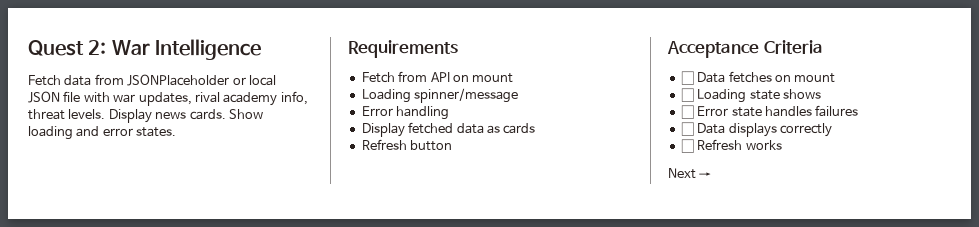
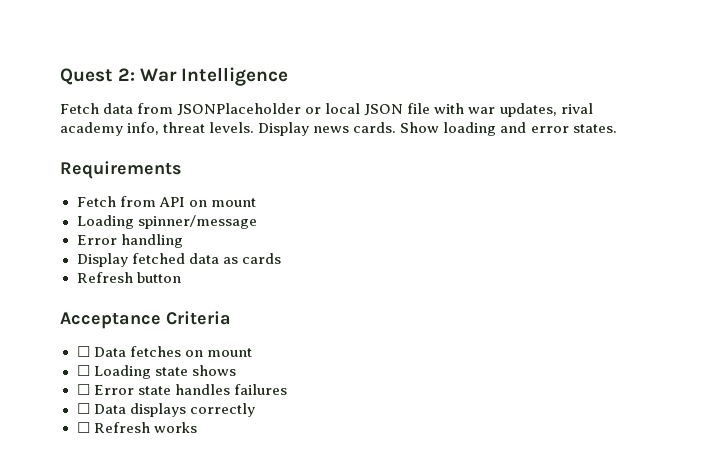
[668,168,712,179] // Next → -> (197, 427) none

